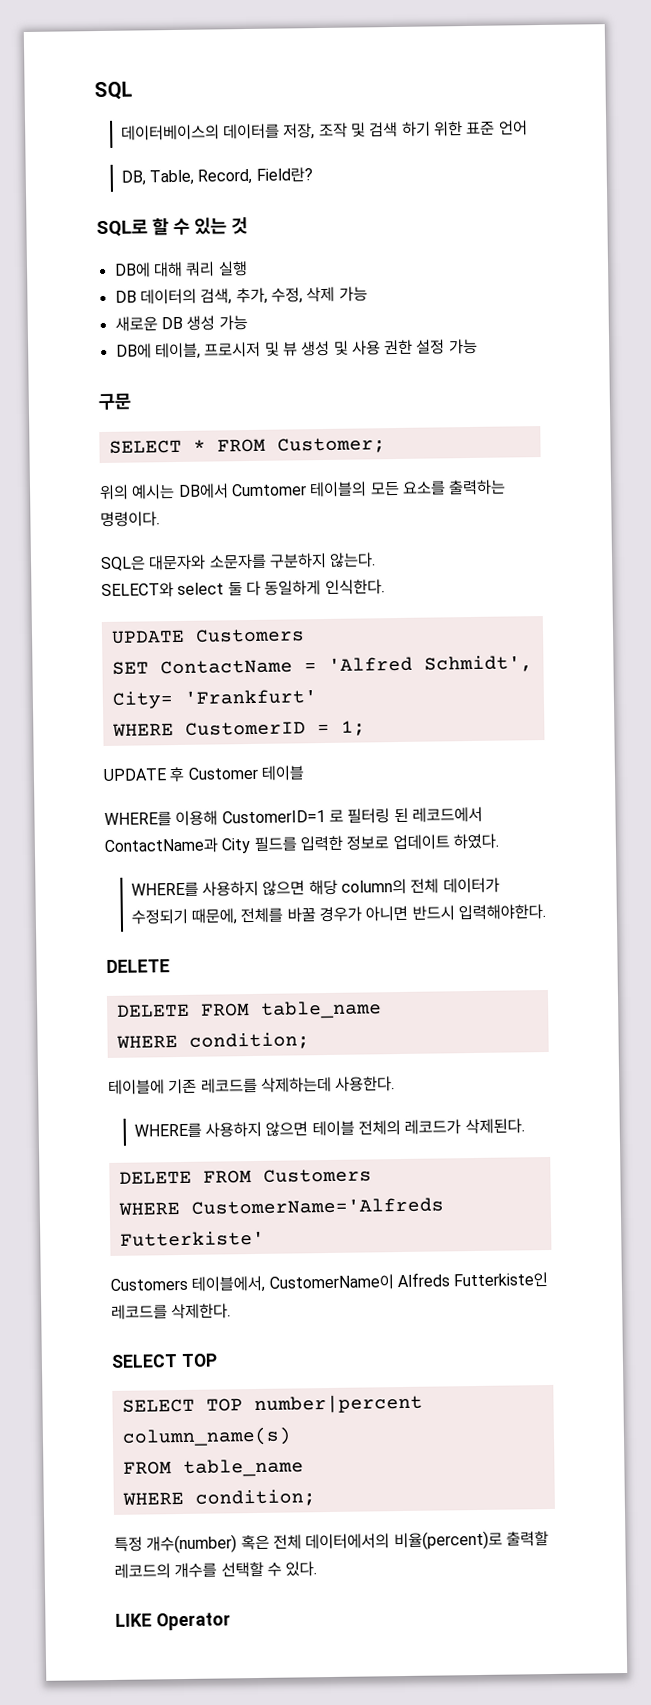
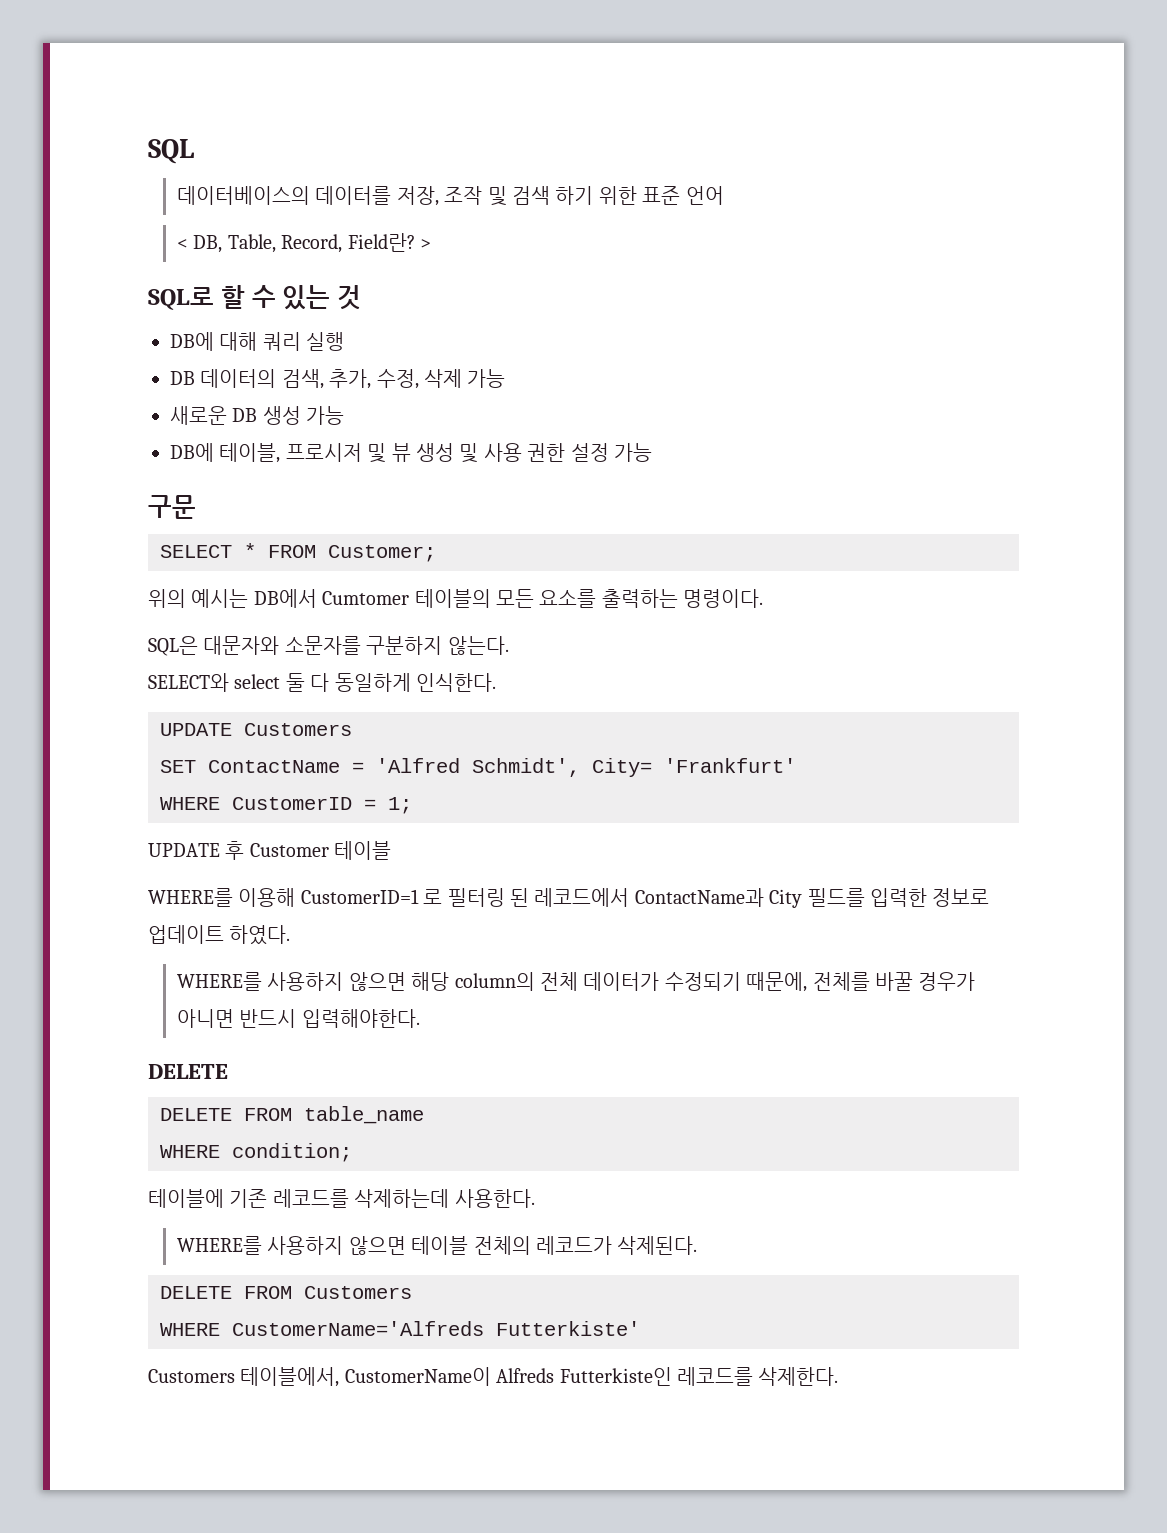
(528, 128) none -> [177,239,189,249] <
(313, 174) none -> [420,239,432,249] >
[111,1353,217,1368] [121,1393,423,1415] [121,1426,292,1447] [122,1458,304,1478] [121,1489,316,1507] [114,1530,549,1554] [114,1561,318,1579] [115,1612,231,1631] // SELECT TOP // SELECT TOP number|percent column_name(s) // FROM table_name // WHERE condition; // 특정 개수(number) 혹은 전체 데이터에서의 비율(percent)로 출력할 레코드의 개수를 선택할 수 있다. // LIKE Operator -> (839, 1376) none

